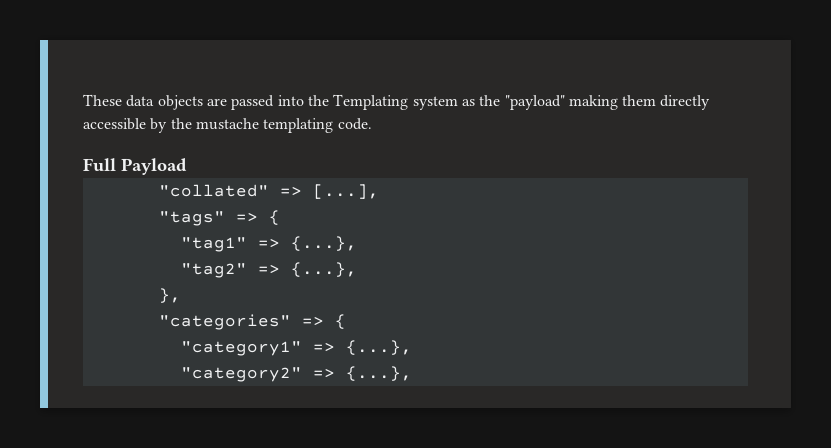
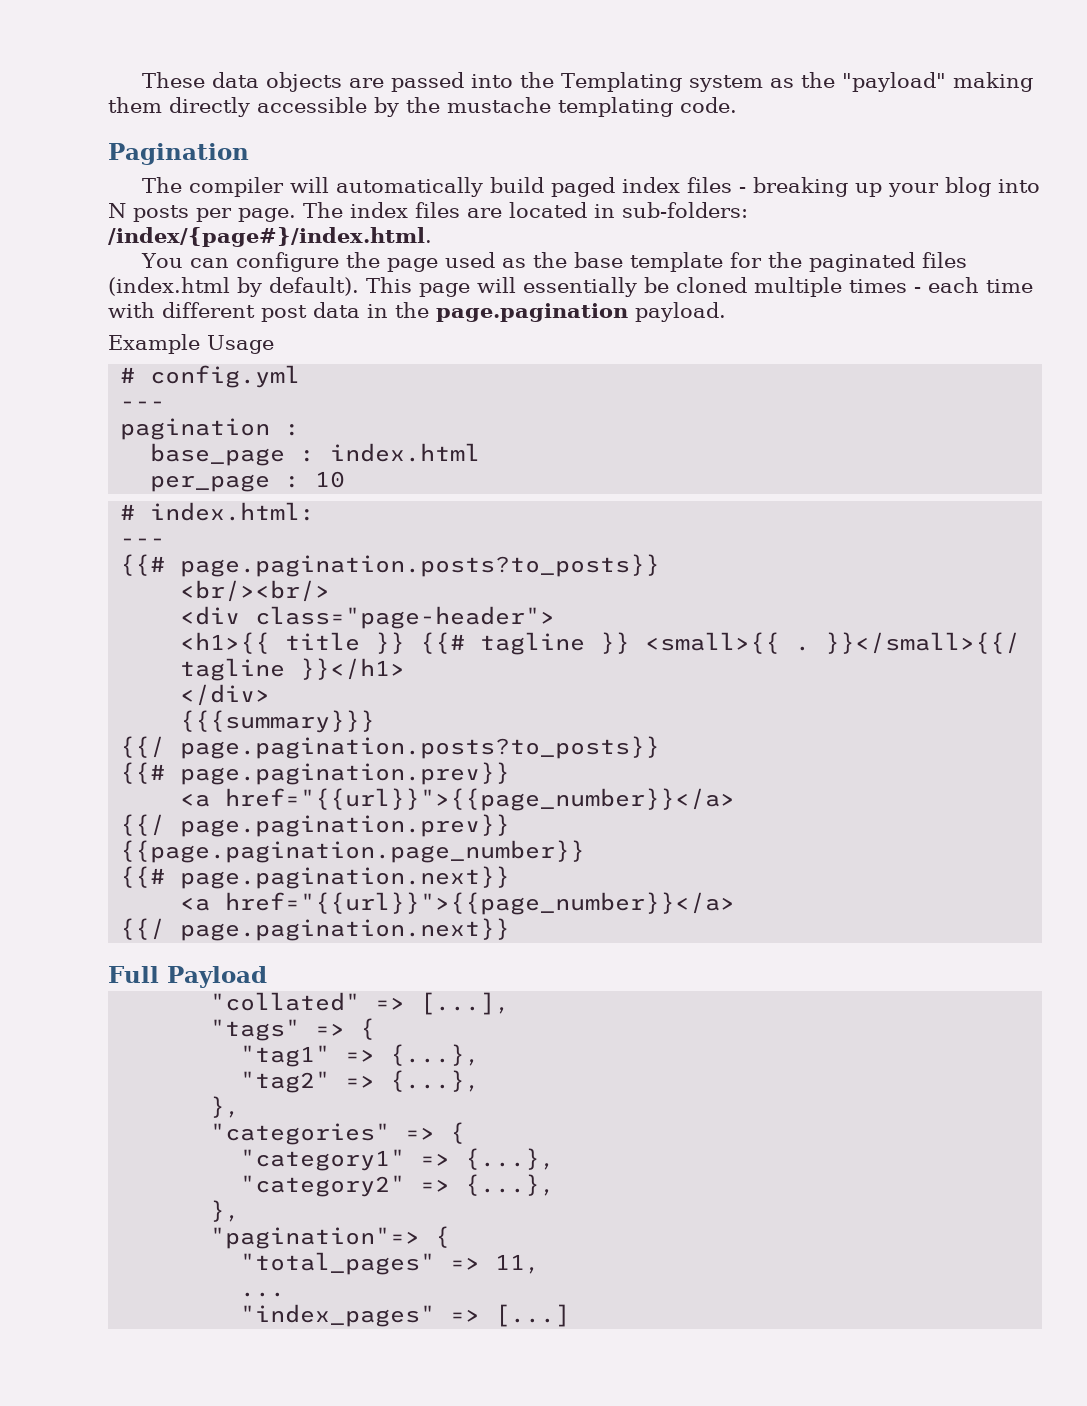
(372, 124) none -> [108,143,249,165] [141,177,1040,197] [108,202,748,222] [108,227,432,247] [140,252,967,272] [108,277,1033,297] [108,302,726,322] [108,334,274,354] [120,365,301,388] [120,401,166,409] [120,418,301,440] [150,443,481,466] [150,471,346,492] [120,502,316,521] [120,538,166,546] [120,554,661,577] [180,580,331,602] [180,606,556,629] [180,632,1021,655] [180,658,406,681] [180,684,271,706] [180,710,376,733] [120,736,661,759] [120,762,511,785] [180,788,736,811] [120,814,511,837] [120,840,586,863] [120,866,511,889] [180,892,736,915] [120,918,511,941] // Pagination // The compiler will automatically build paged index files - breaking up your blog into N posts per page. The index files are located in sub-folders: /index/{page#}/index.html. // You can configure the page used as the base template for the paginated files (index.html by default). This page will essentially be cloned multiple times - each time with different post data in the page.pagination payload. // Example Usage // # config.yml // --- // pagination : // base_page : index.html // per_page : 10 // # index.html: // --- // {{# page.pagination.posts?to_posts}} // <br/><br/> // <div class="page-header"> // <h1>{{ title }} {{# tagline }} <small>{{ . }}</small>{{/ tagline }}</h1> // </div> // {{{summary}}} // {{/ page.pagination.posts?to_posts}} // {{# page.pagination.prev}} // <a href="{{url}}">{{page_number}}</a> // {{/ page.pagination.prev}} // {{page.pagination.page_number}} // {{# page.pagination.next}} // <a href="{{url}}">{{page_number}}</a> // {{/ page.pagination.next}}
(412, 373) none -> [210,1200,241,1222] [210,1226,451,1249] [240,1252,541,1275] [240,1292,286,1297] [240,1304,571,1327] // }, // "pagination"=> { // "total_pages" => 11, // ... // "index_pages" => [...]

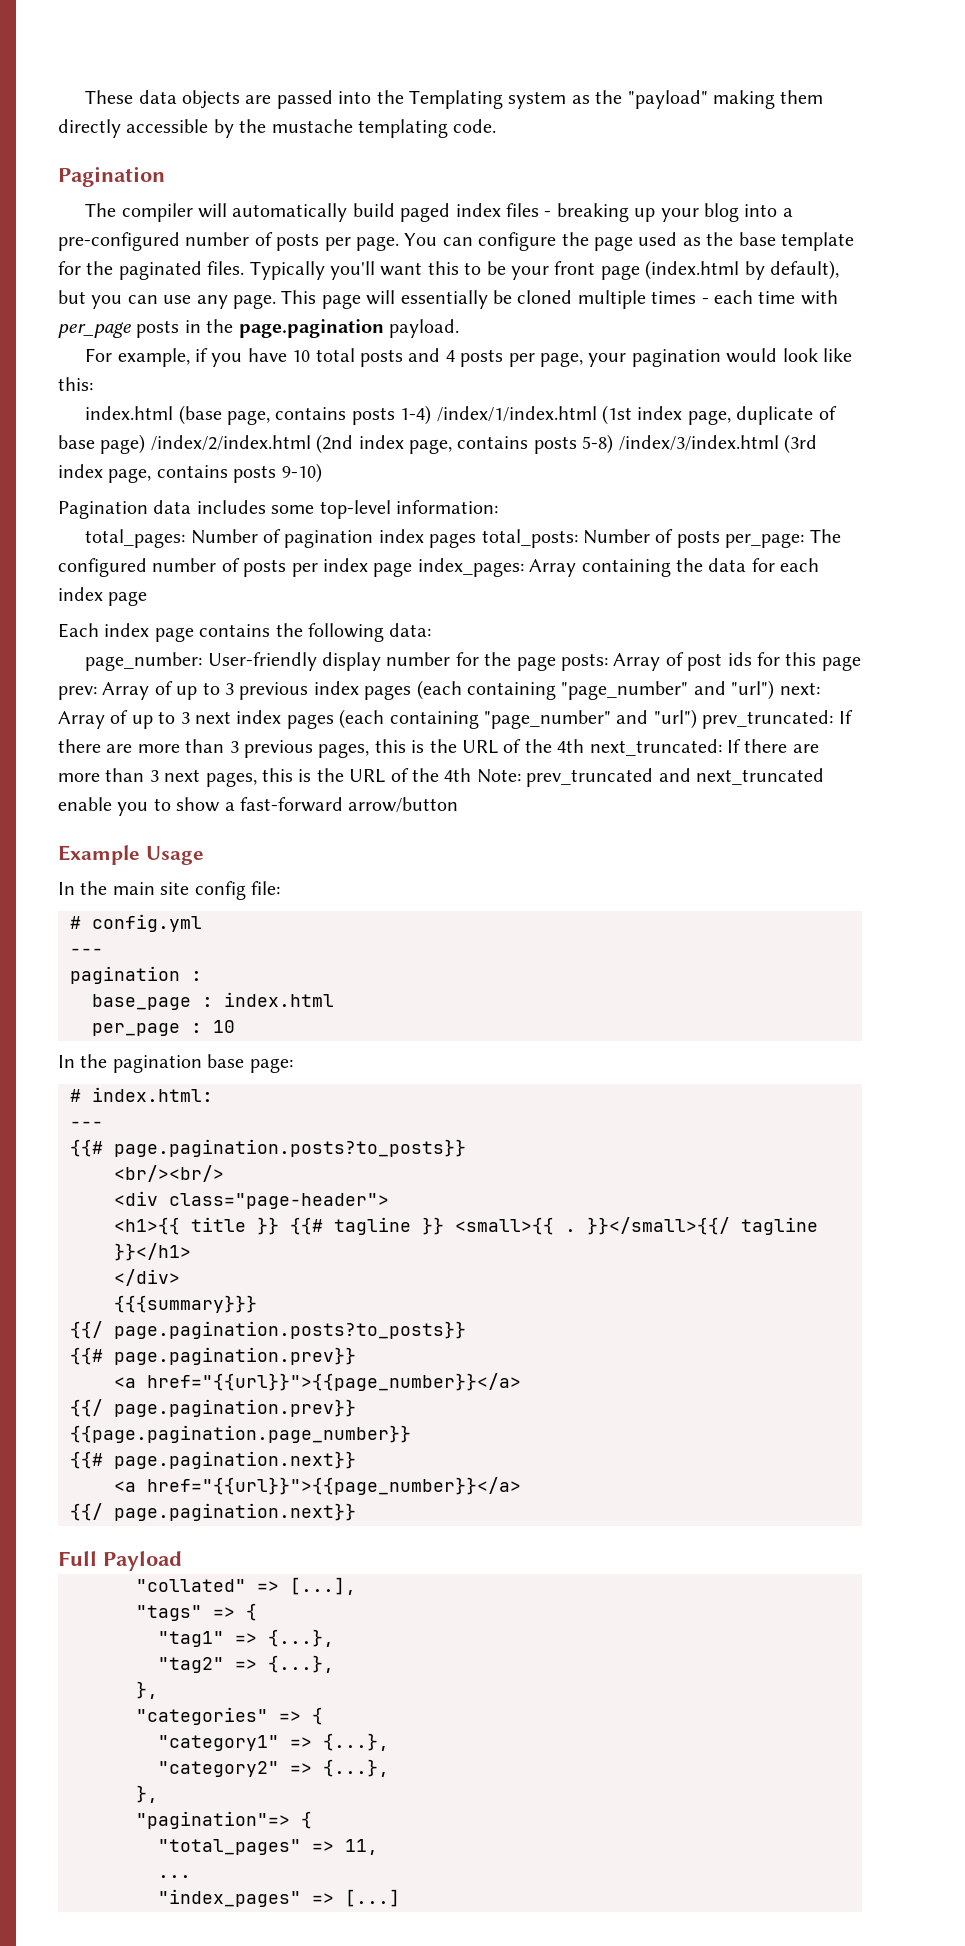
[108,202,748,222] [108,227,432,247] N posts per page. The index files are located in sub-folders: /index/{page#}/index.html. // -> [782,208,793,217] [58,232,399,251] a pre-configured number of posts per page.
[921,252,967,268] [108,277,359,297] files (index.html by default). -> [207,260,839,280] [58,290,276,309] files. Typically you'll want this to be your front page (index.html by default), but you can use any page.
[162,302,360,322] different post data -> [58,320,180,338] per_page posts
[108,334,274,354] Example Usage -> [85,348,852,367] [58,377,93,391] [85,405,837,425] [58,434,817,454] [58,463,322,483] [58,500,498,519] [85,529,841,548] [58,558,820,577] [58,587,148,606] [58,623,432,642] [85,652,861,671] [58,680,820,700] [58,709,853,729] [58,739,819,758] [58,768,824,787] [58,797,459,816] [58,845,204,865] [58,881,280,900] For example, if you have 10 total posts and 4 posts per page, your pagination would look like this: // index.html (base page, contains posts 1-4) /index/1/index.html (1st index page, duplicate of base page) /index/2/index.html (2nd index page, contains posts 5-8) /index/3/index.html (3rd index page, contains posts 9-10) // Pagination data includes some top-level information: // total_pages: Number of pagination index pages total_posts: Number of posts per_page: The configured number of posts per index page index_pages: Array containing the data for each index page // Each index page contains the following data: // page_number: User-friendly display number for the page posts: Array of post ids for this page prev: Array of up to 3 previous index pages (each containing "page_number" and "url") next: Array of up to 3 next index pages (each containing "page_number" and "url") prev_truncated: If there are more than 3 previous pages, this is the URL of the 4th next_truncated: If there are more than 3 next pages, this is the URL of the 4th Note: prev_truncated and next_truncated enable you to show a fast-forward arrow/button // Example Usage // In the main site config file:
(346, 479) none -> [58,1054,293,1073] // In the pagination base page:

